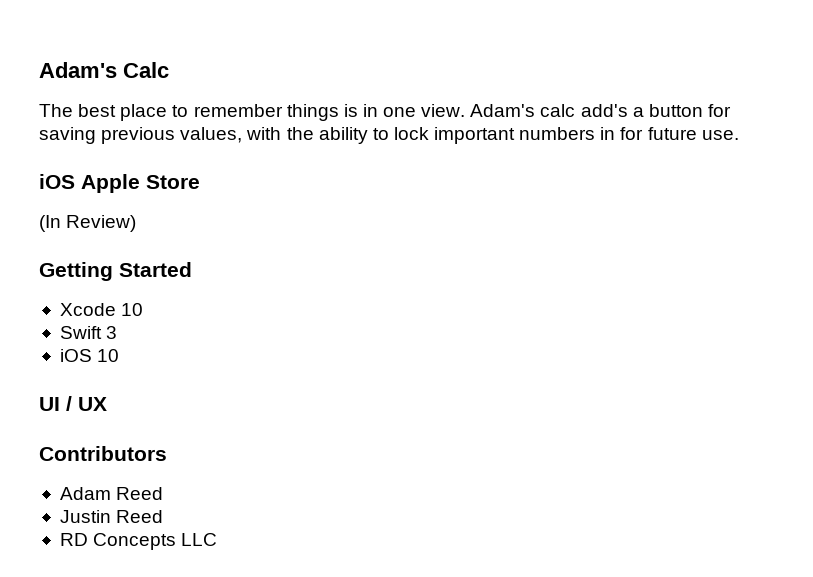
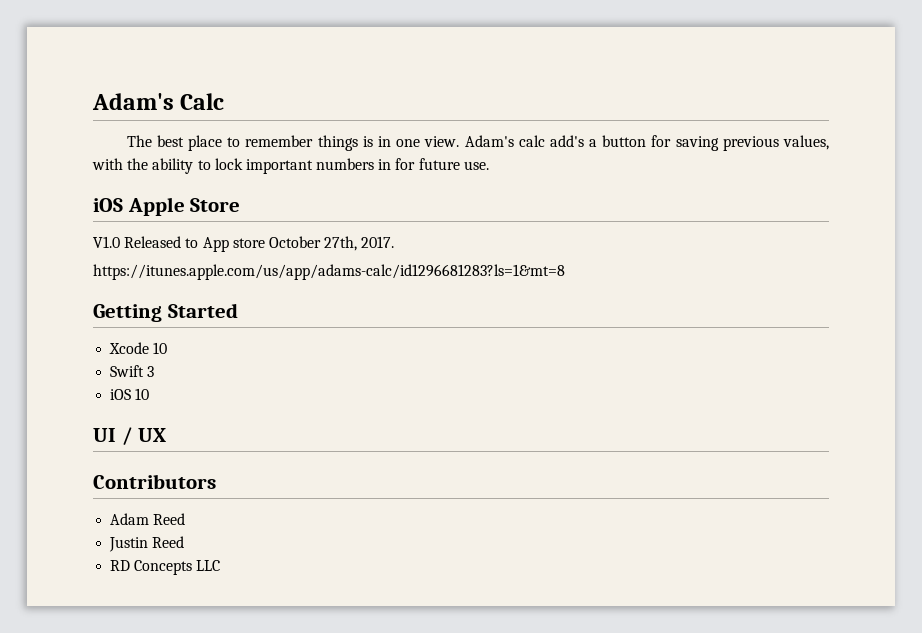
[39,215,137,232] (In Review) -> [93,236,395,252] [93,264,565,280] V1.0 Released to App store October 27th, 2017. // https://itunes.apple.com/us/app/adams-calc/id1296681283?ls=1&mt=8

